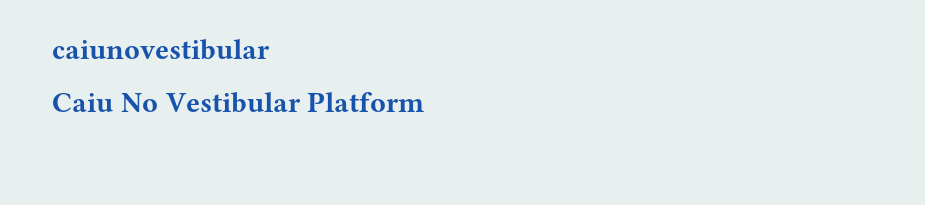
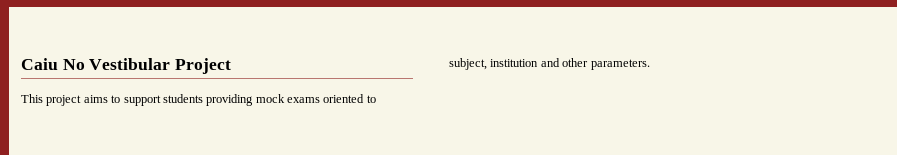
[52,39,270,60] caiunovestibular // -> (21, 64) none
[307,92,425,112] Platform -> [175,58,232,74] [21,94,376,106] [449,58,650,70] Project // This project aims to support students providing mock exams oriented to subject, institution and other parameters.

